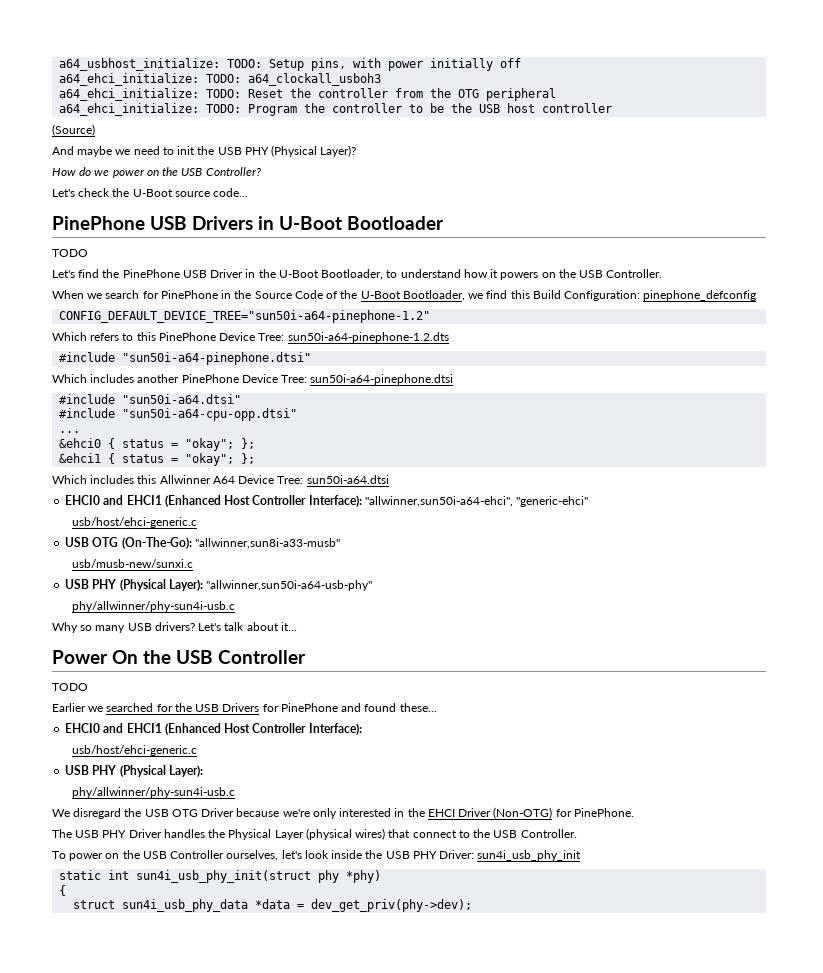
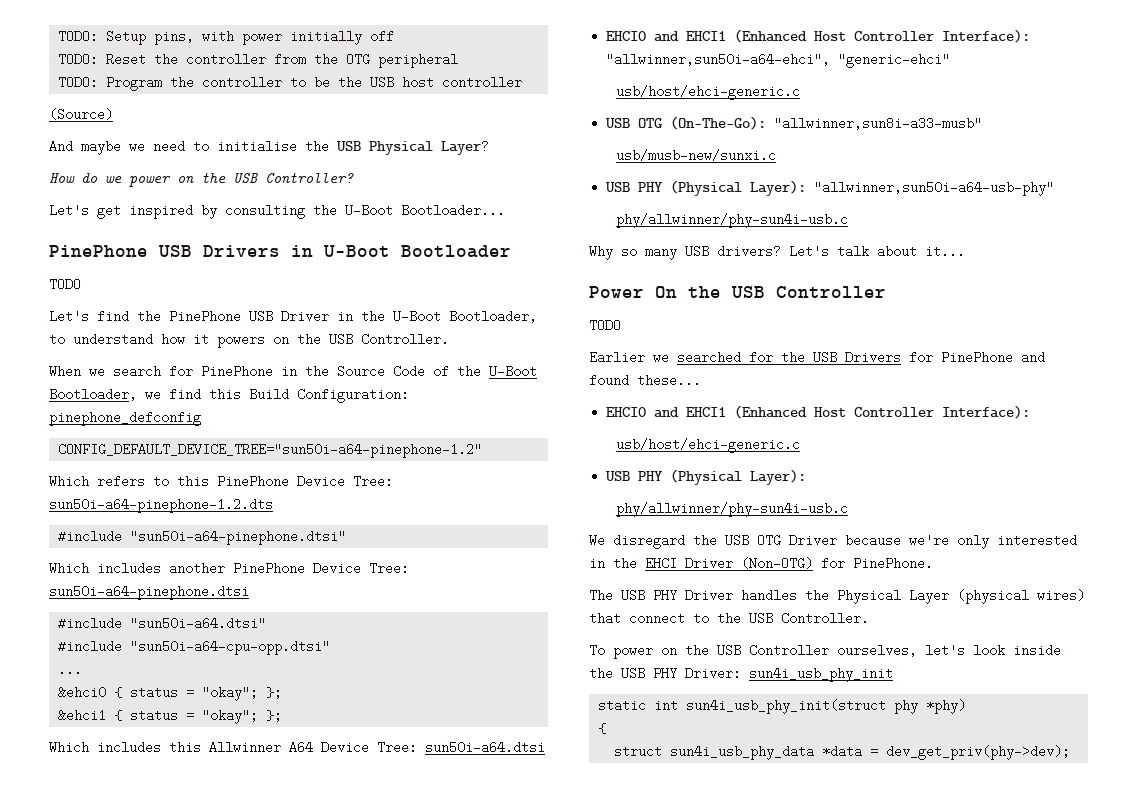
[59,58,221,71] a64_usbhost_initialize: -> (58, 36) none
[59,73,382,86] [59,88,200,101] a64_ehci_initialize: TODO: a64_clockall_usboh3 // a64_ehci_initialize: -> (395, 36) none
[59,103,200,116] a64_ehci_initialize: -> (459, 60) none
[177,145,357,157] init the USB PHY (Physical Layer)? -> [217,140,489,155] initialise the USB Physical Layer?
[78,188,249,197] check the U-Boot source code... -> [97,204,505,219] get inspired by consulting the U-Boot Bootloader...

